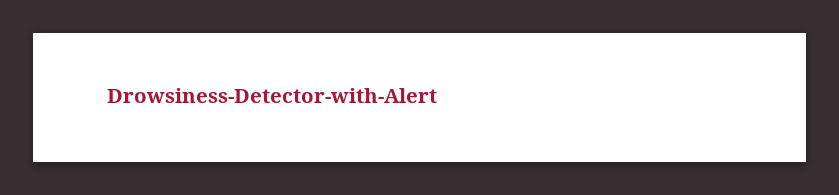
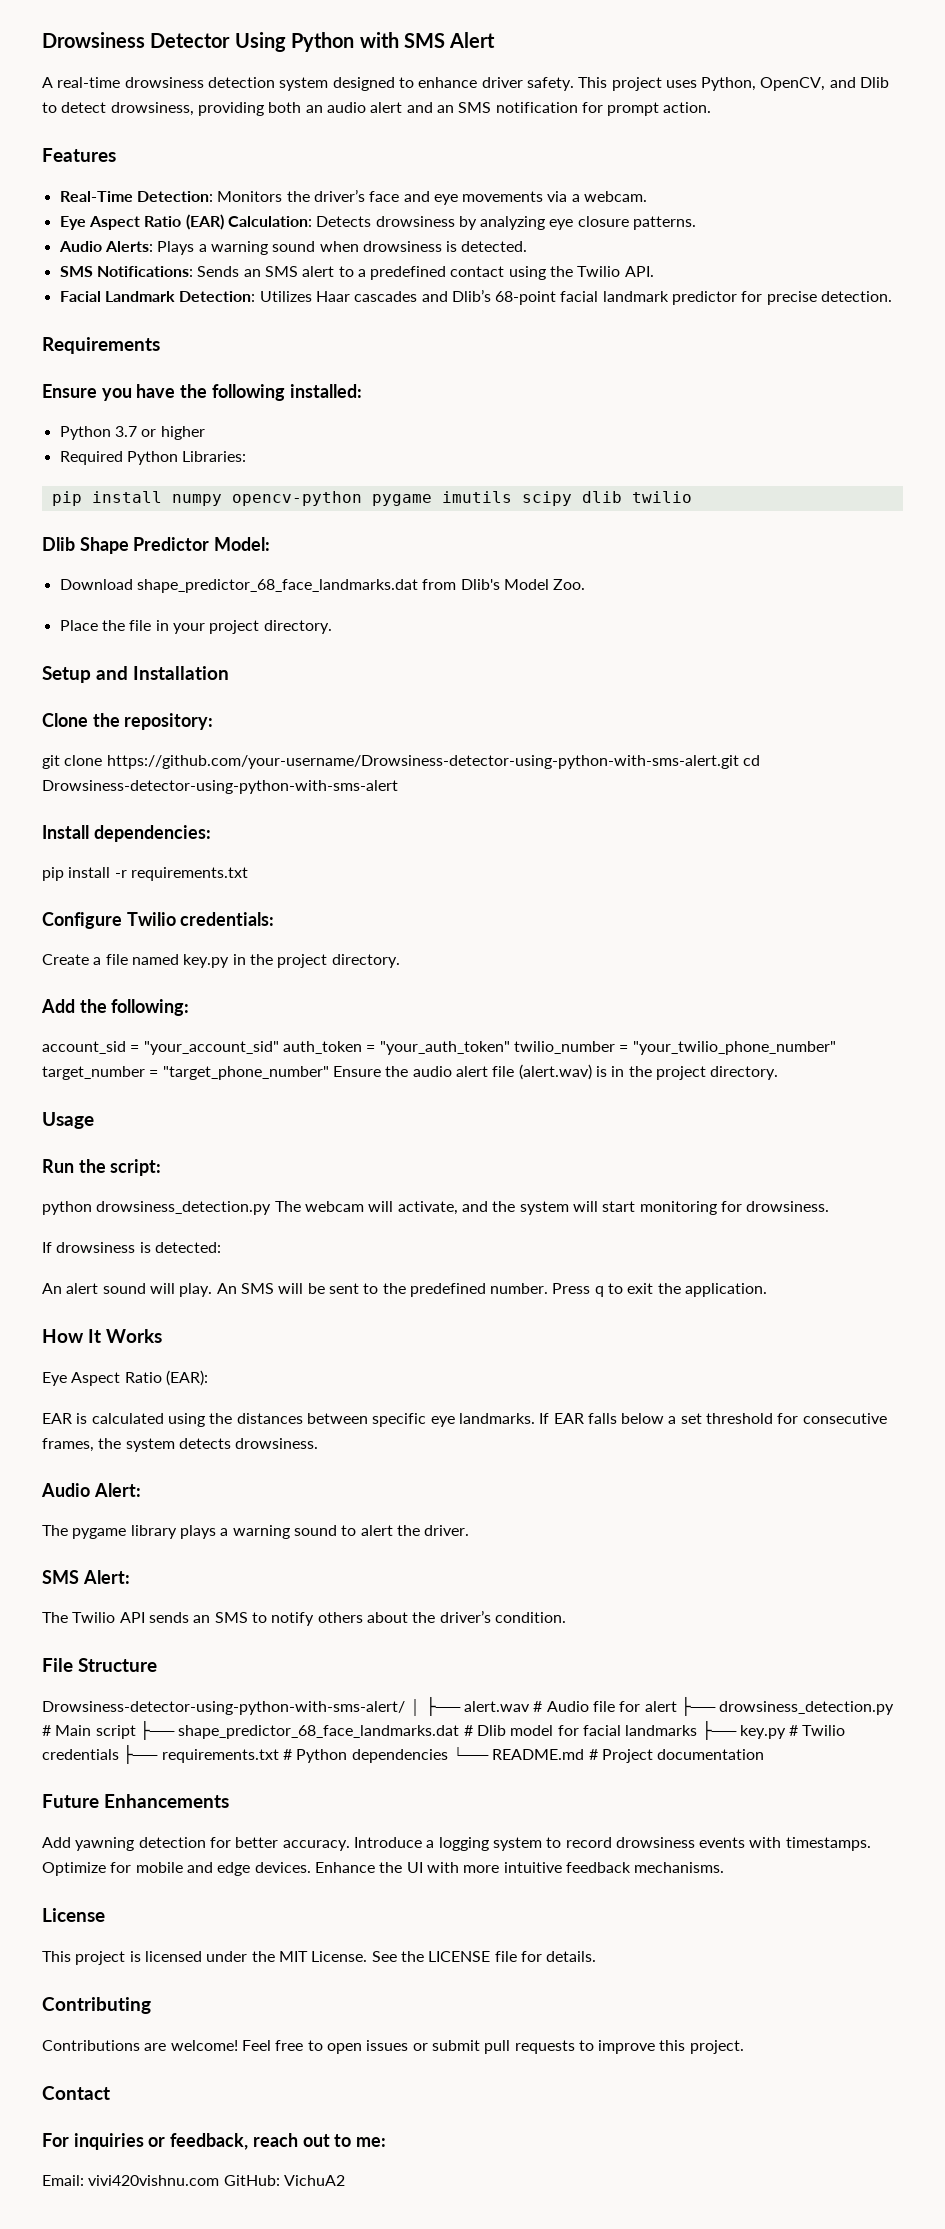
[107,88,437,103] Drowsiness-Detector-with-Alert -> [42,32,496,52] [42,77,890,91] [42,102,712,116] [42,148,116,162] [59,189,648,205] [59,214,697,230] [58,241,528,255] [59,266,654,280] [59,289,893,305] [42,337,160,354] [42,384,362,401] [59,426,205,440] [59,451,247,465] [51,491,692,506] [42,537,271,554] [59,579,586,593] [59,620,332,634] [42,666,229,683] [42,713,214,730] [42,755,760,769] [42,780,398,794] [42,825,211,842] [42,867,248,881] [42,912,275,929] [42,954,400,968] [41,999,190,1016] [42,1041,836,1055] [42,1064,779,1080] [42,1112,94,1129] [42,1159,162,1176] [42,1201,830,1215] [42,1242,221,1253] [42,1283,768,1297] [42,1329,162,1343] [42,1370,208,1386] [42,1413,887,1427] [42,1438,319,1452] [41,1483,141,1497] [42,1525,470,1539] [42,1570,130,1584] [42,1610,566,1626] [42,1658,157,1672] [42,1696,895,1716] [42,1720,846,1740] [42,1744,765,1764] [42,1794,229,1808] [42,1837,871,1851] [42,1862,725,1876] [42,1908,105,1922] [42,1951,597,1965] [42,1997,151,2014] [42,2040,744,2054] [42,2086,110,2100] [42,2133,387,2150] [42,2175,345,2186] Drowsiness Detector Using Python with SMS Alert // A real-time drowsiness detection system designed to enhance driver safety. This project uses Python, OpenCV, and Dlib to detect drowsiness, providing both an audio alert and an SMS notification for prompt action. // Features // Real-Time Detection: Monitors the driver’s face and eye movements via a webcam. // Eye Aspect Ratio (EAR) Calculation: Detects drowsiness by analyzing eye closure patterns. // Audio Alerts: Plays a warning sound when drowsiness is detected. // SMS Notifications: Sends an SMS alert to a predefined contact using the Twilio API. // Facial Landmark Detection: Utilizes Haar cascades and Dlib’s 68-point facial landmark predictor for precise detection. // Requirements // Ensure you have the following installed: // Python 3.7 or higher // Required Python Libraries: // pip install numpy opencv-python pygame imutils scipy dlib twilio // Dlib Shape Predictor Model: // Download shape_predictor_68_face_landmarks.dat from Dlib's Model Zoo. // Place the file in your project directory. // Setup and Installation // Clone the repository: // git clone https://github.com/your-username/Drowsiness-detector-using-python-with-sms-alert.git cd Drowsiness-detector-using-python-with-sms-alert // Install dependencies: // pip install -r requirements.txt // Configure Twilio credentials: // Create a file named key.py in the project directory. // Add the following: // account_sid = "your_account_sid" auth_token = "your_auth_token" twilio_number = "your_twilio_phone_number" target_number = "target_phone_number" Ensure the audio alert file (alert.wav) is in the project directory. // Usage // Run the script: // python drowsiness_detection.py The webcam will activate, and the system will start monitoring for drowsiness. // If drowsiness is detected: // An alert sound will play. An SMS will be sent to the predefined number. Press q to exit the application. // How It Works // Eye Aspect Ratio (EAR): // EAR is calculated using the distances between specific eye landmarks. If EAR falls below a set threshold for consecutive frames, the system detects drowsiness. // Audio Alert: // The pygame library plays a warning sound to alert the driver. // SMS Alert: // The Twilio API sends an SMS to notify others about the driver’s condition. // File Structure // Drowsiness-detector-using-python-with-sms-alert/ │ ├── alert.wav # Audio file for alert ├── drowsiness_detection.py # Main script ├── shape_predictor_68_face_landmarks.dat # Dlib model for facial landmarks ├── key.py # Twilio credentials ├── requirements.txt # Python dependencies └── README.md # Project documentation // Future Enhancements // Add yawning detection for better accuracy. Introduce a logging system to record drowsiness events with timestamps. Optimize for mobile and edge devices. Enhance the UI with more intuitive feedback mechanisms. // License // This project is licensed under the MIT License. See the LICENSE file for details. // Contributing // Contributions are welcome! Feel free to open issues or submit pull requests to improve this project. // Contact // For inquiries or feedback, reach out to me: // Email: vivi420vishnu.com GitHub: VichuA2

